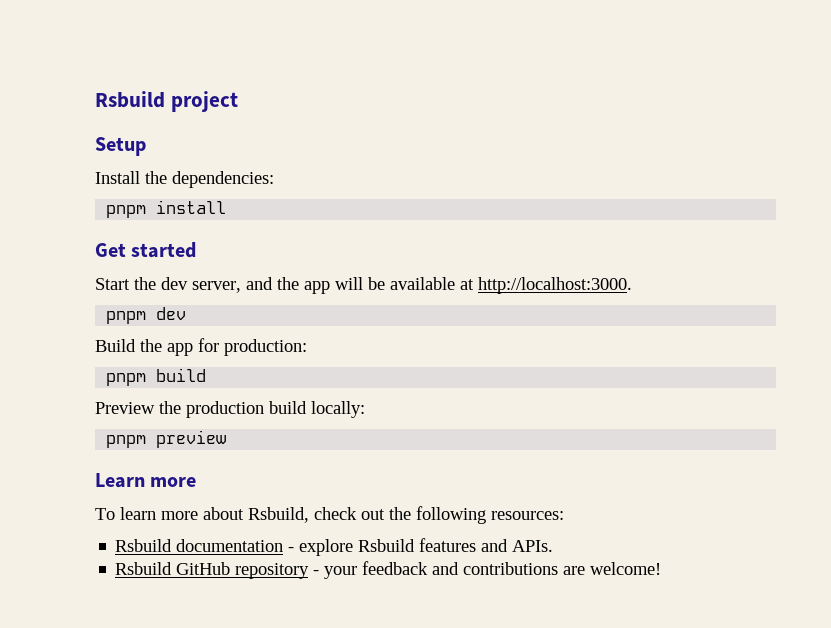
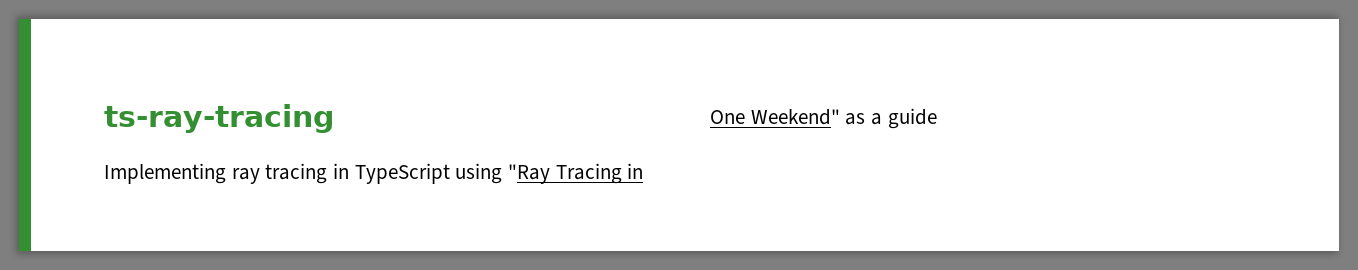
[95,91,238,112] [95,137,146,156] [95,171,274,188] [106,200,227,218] [95,242,197,258] [95,277,632,294] [106,307,187,324] [95,338,307,356] [106,368,207,386] [95,401,365,418] [106,430,227,448] [95,473,197,488] [95,506,564,524] [115,538,554,556] [115,561,662,579] Rsbuild project // Setup // Install the dependencies: // pnpm install // Get started // Start the dev server, and the app will be available at http://localhost:3000. // pnpm dev // Build the app for production: // pnpm build // Preview the production build locally: // pnpm preview // Learn more // To learn more about Rsbuild, check out the following resources: // Rsbuild documentation - explore Rsbuild features and APIs. // Rsbuild GitHub repository - your feedback and contributions are welcome! -> [104,104,334,133] [104,163,644,184] [710,108,937,129] ts-ray-tracing // Implementing ray tracing in TypeScript using "Ray Tracing in One Weekend" as a guide

